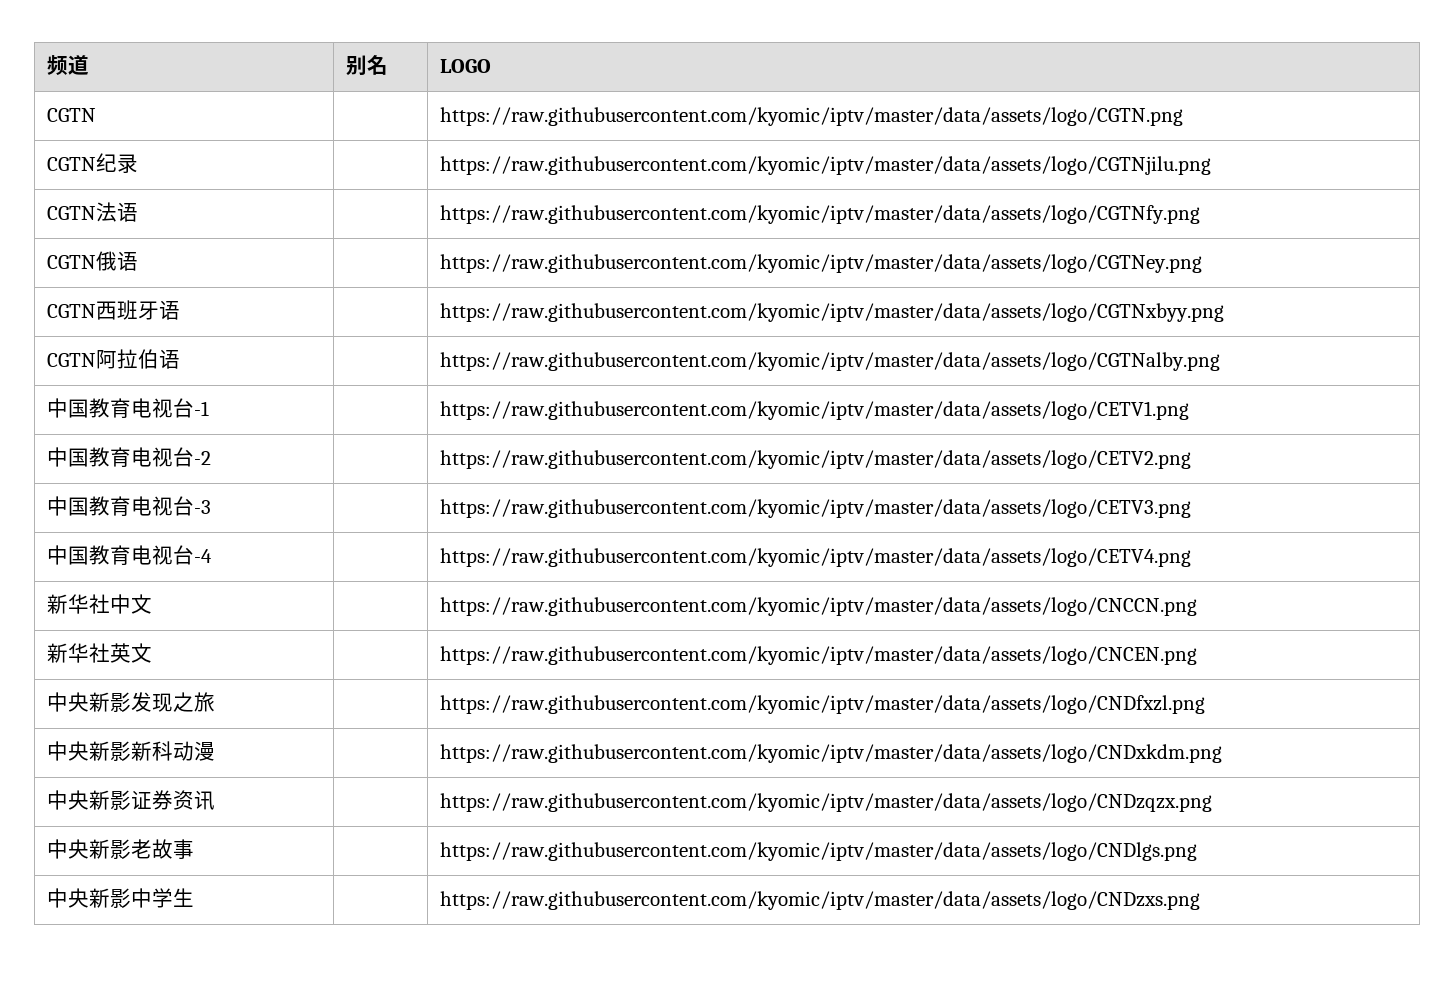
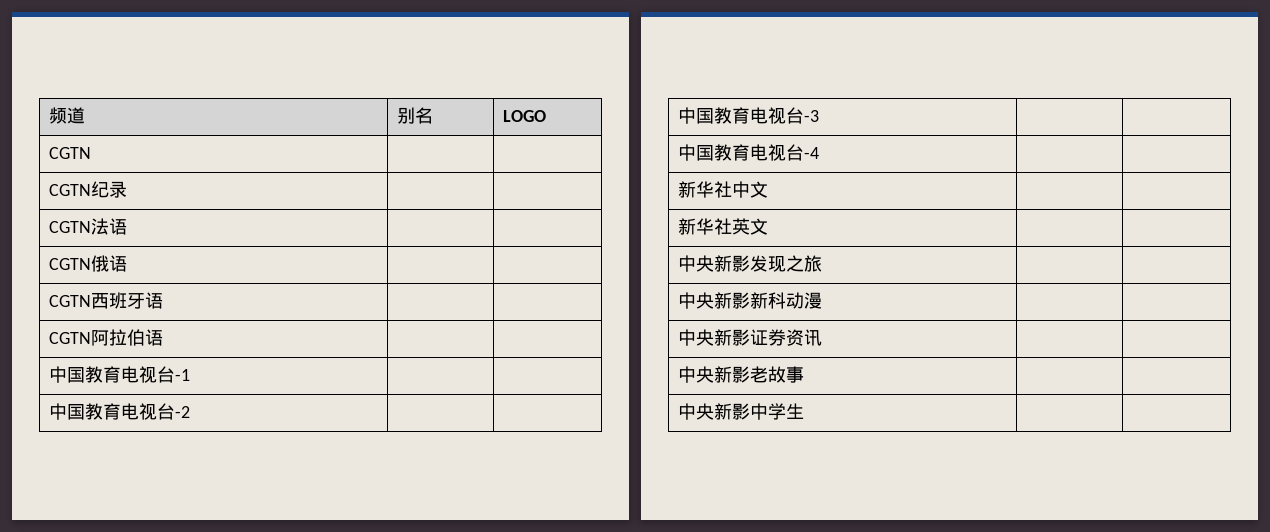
[440,107,1184,126] https://raw.githubusercontent.com/kyomic/iptv/master/data/assets/logo/CGTN.png -> (92, 153) none
[440,156,1212,175] https://raw.githubusercontent.com/kyomic/iptv/master/data/assets/logo/CGTNjilu.png -> (128, 189) none
[440,205,1201,224] https://raw.githubusercontent.com/kyomic/iptv/master/data/assets/logo/CGTNfy.png -> (128, 226) none
[440,254,1203,273] https://raw.githubusercontent.com/kyomic/iptv/master/data/assets/logo/CGTNey.png -> (128, 263) none
[440,303,1225,322] https://raw.githubusercontent.com/kyomic/iptv/master/data/assets/logo/CGTNxbyy.png -> (164, 300) none
[440,352,1221,371] https://raw.githubusercontent.com/kyomic/iptv/master/data/assets/logo/CGTNalby.png -> (164, 337) none
[440,401,1190,420] https://raw.githubusercontent.com/kyomic/iptv/master/data/assets/logo/CETV1.png -> (191, 375) none
[440,450,1192,469] https://raw.githubusercontent.com/kyomic/iptv/master/data/assets/logo/CETV2.png -> (191, 412) none
[440,499,1192,518] https://raw.githubusercontent.com/kyomic/iptv/master/data/assets/logo/CETV3.png -> (820, 116) none
[440,548,1192,567] https://raw.githubusercontent.com/kyomic/iptv/master/data/assets/logo/CETV4.png -> (820, 153) none
[440,597,1198,616] https://raw.githubusercontent.com/kyomic/iptv/master/data/assets/logo/CNCCN.png -> (769, 189) none
[440,646,1198,665] https://raw.githubusercontent.com/kyomic/iptv/master/data/assets/logo/CNCEN.png -> (769, 226) none
[440,695,1206,714] https://raw.githubusercontent.com/kyomic/iptv/master/data/assets/logo/CNDfxzl.png -> (823, 263) none
[440,744,1223,763] https://raw.githubusercontent.com/kyomic/iptv/master/data/assets/logo/CNDxkdm.png -> (823, 300) none
[440,793,1213,812] https://raw.githubusercontent.com/kyomic/iptv/master/data/assets/logo/CNDzqzx.png -> (823, 337) none
[440,842,1198,861] https://raw.githubusercontent.com/kyomic/iptv/master/data/assets/logo/CNDlgs.png -> (805, 374) none
[440,891,1201,910] https://raw.githubusercontent.com/kyomic/iptv/master/data/assets/logo/CNDzxs.png -> (805, 411) none

